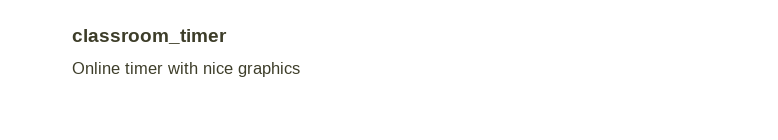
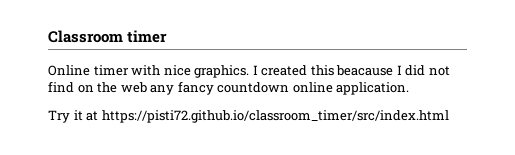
[72,29,227,44] classroom_timer -> [48,30,168,43] Classroom timer
[238,62,300,77] graphics -> [194,65,450,78] [48,81,410,95] [48,110,449,123] graphics. I created this beacause I did not find on the web any fancy countdown online application. // Try it at https://pisti72.github.io/classroom_timer/src/index.html

